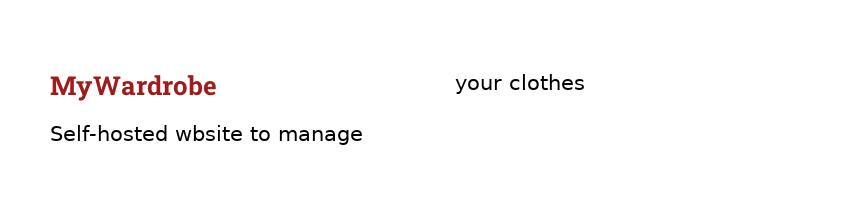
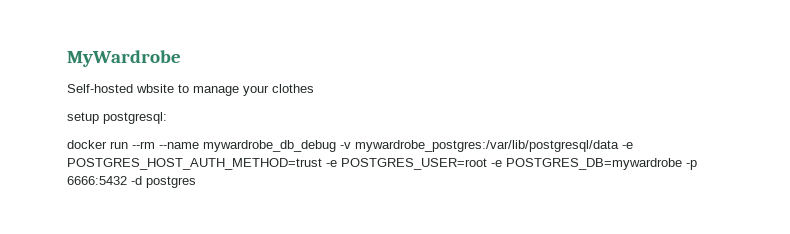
(585, 82) none -> [67,112,167,124] [67,140,633,152] [67,158,697,170] [67,176,196,188] // setup postgresql: // docker run --rm --name mywardrobe_db_debug -v mywardrobe_postgres:/var/lib/postgresql/data -e POSTGRES_HOST_AUTH_METHOD=trust -e POSTGRES_USER=root -e POSTGRES_DB=mywardrobe -p 6666:5432 -d postgres

